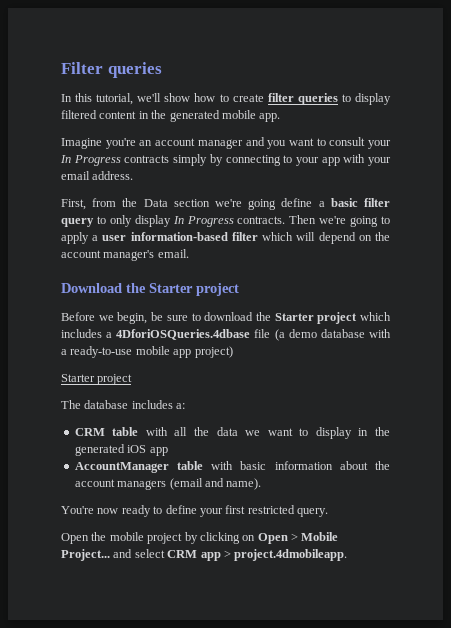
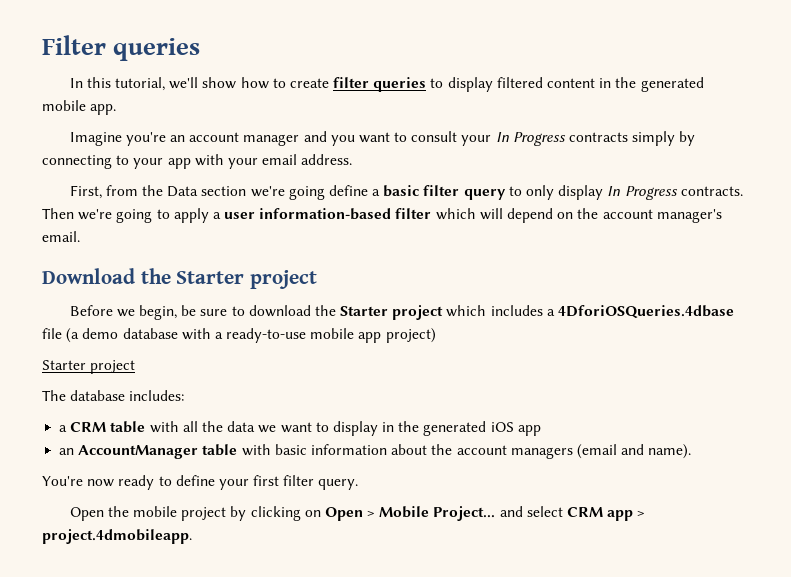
[131,400,186,409] includes a: // -> [129,390,185,401] [59,425,68,432] includes: // a
(168, 451) none -> [59,448,75,455] an
[247,505,295,514] restricted -> [283,475,315,486] filter

